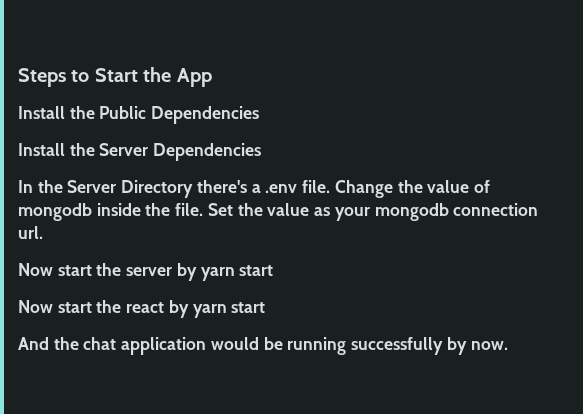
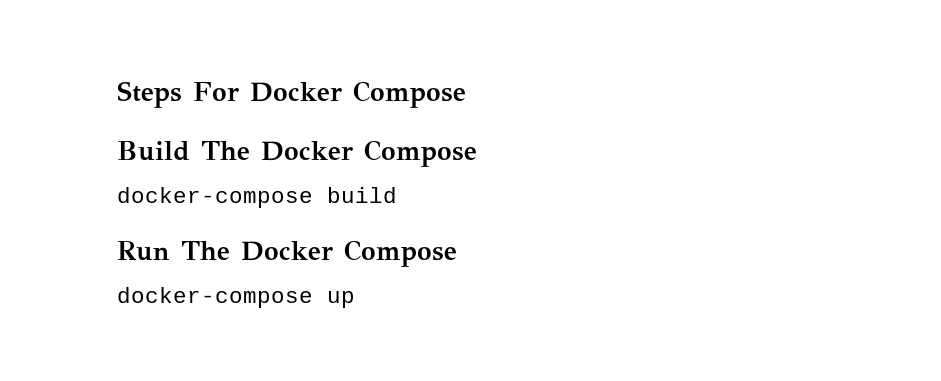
[71,67,212,87] [18,106,260,124] [18,143,262,161] [18,180,490,198] [18,203,539,221] [18,226,43,239] [18,263,274,281] [18,300,266,318] [18,337,508,355] to Start the App // Install the Public Dependencies // Install the Server Dependencies // In the Server Directory there's a .env file. Change the value of mongodb inside the file. Set the value as your mongodb connection url. // Now start the server by yarn start // Now start the react by yarn start // And the chat application would be running successfully by now. -> [193,81,466,108] [117,140,477,167] [117,187,397,208] [117,240,457,267] [117,287,355,308] For Docker Compose // Build The Docker Compose // docker-compose build // Run The Docker Compose // docker-compose up

